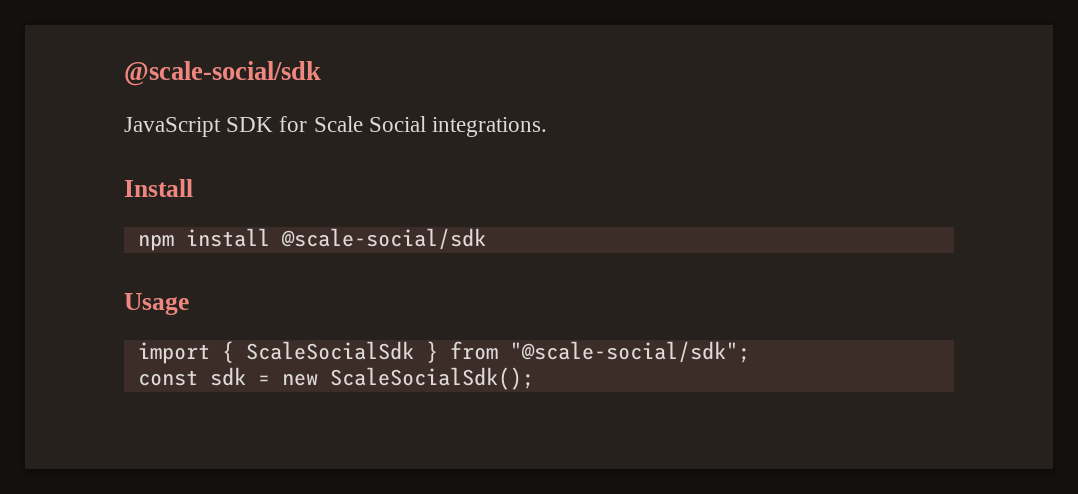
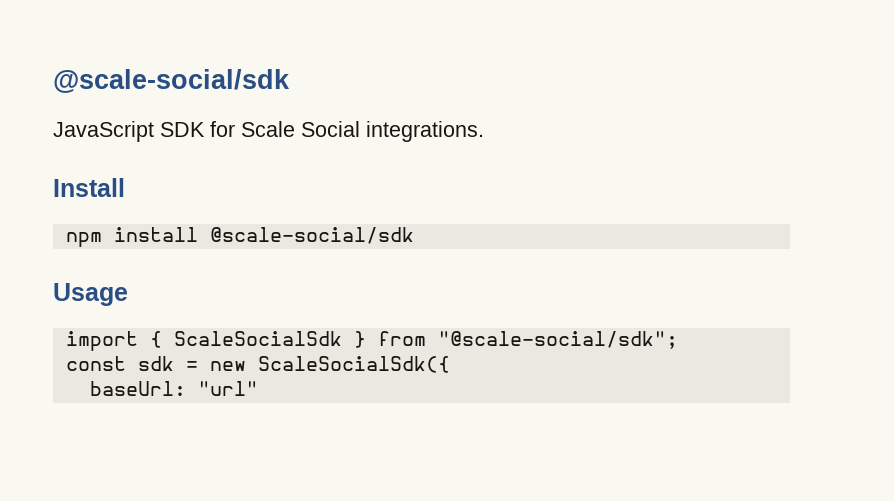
[329,367,534,390] ScaleSocialSdk(); -> [257,356,450,373] [89,381,258,396] ScaleSocialSdk({ // baseUrl: "url"

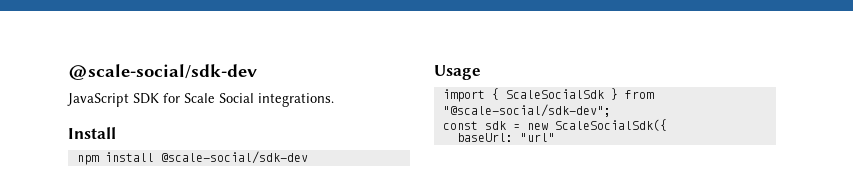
[53,69,290,93] @scale-social/sdk -> [68,64,257,80] @scale-social/sdk-dev
[209,227,414,244] @scale-social/sdk -> [160,151,308,164] @scale-social/sdk-dev
[437,331,678,349] "@scale-social/sdk"; -> [442,104,611,117] "@scale-social/sdk-dev";

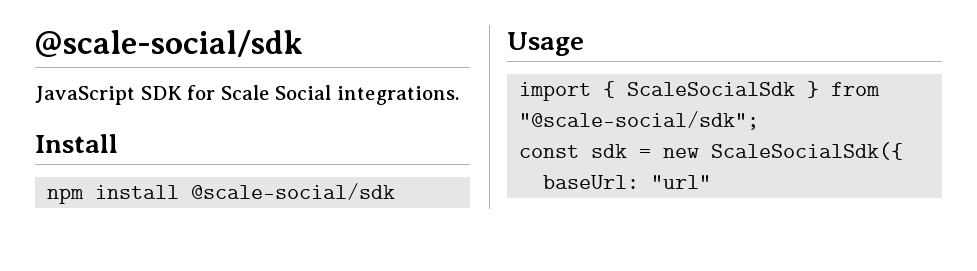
[68,64,257,80] @scale-social/sdk-dev -> [35,30,303,57] @scale-social/sdk
[160,151,308,164] @scale-social/sdk-dev -> [191,183,396,200] @scale-social/sdk
[442,104,611,117] "@scale-social/sdk-dev"; -> [519,111,760,130] "@scale-social/sdk";

